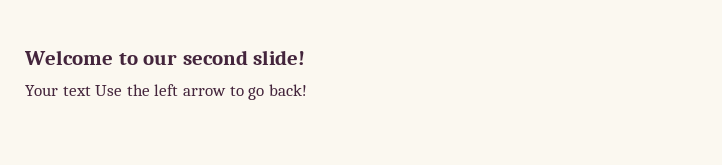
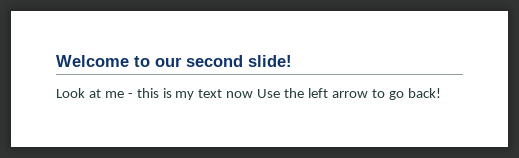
[25,85,91,96] Your text -> [56,88,254,100] Look at me - this is my text now

